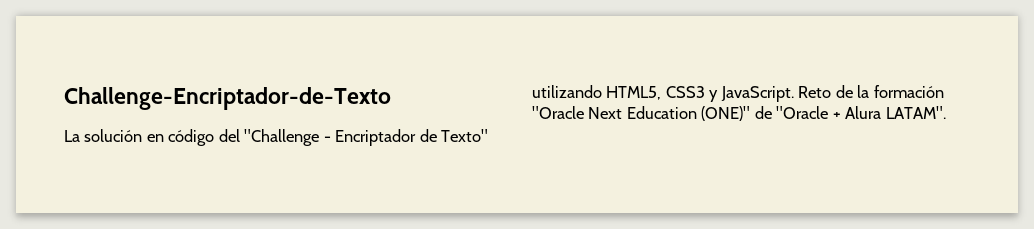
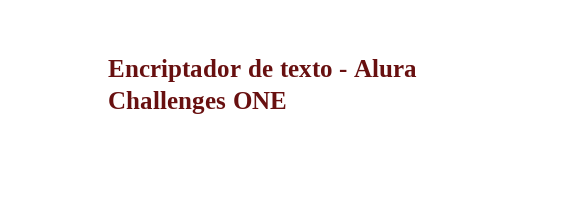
[64,87,391,110] [64,129,489,146] [532,85,944,102] [532,106,946,121] Challenge-Encriptador-de-Texto // La solución en código del "Challenge - Encriptador de Texto" utilizando HTML5, CSS3 y JavaScript. Reto de la formación "Oracle Next Education (ONE)" de "Oracle + Alura LATAM". -> [108,59,417,82] [108,91,287,114] Encriptador de texto - Alura Challenges ONE

